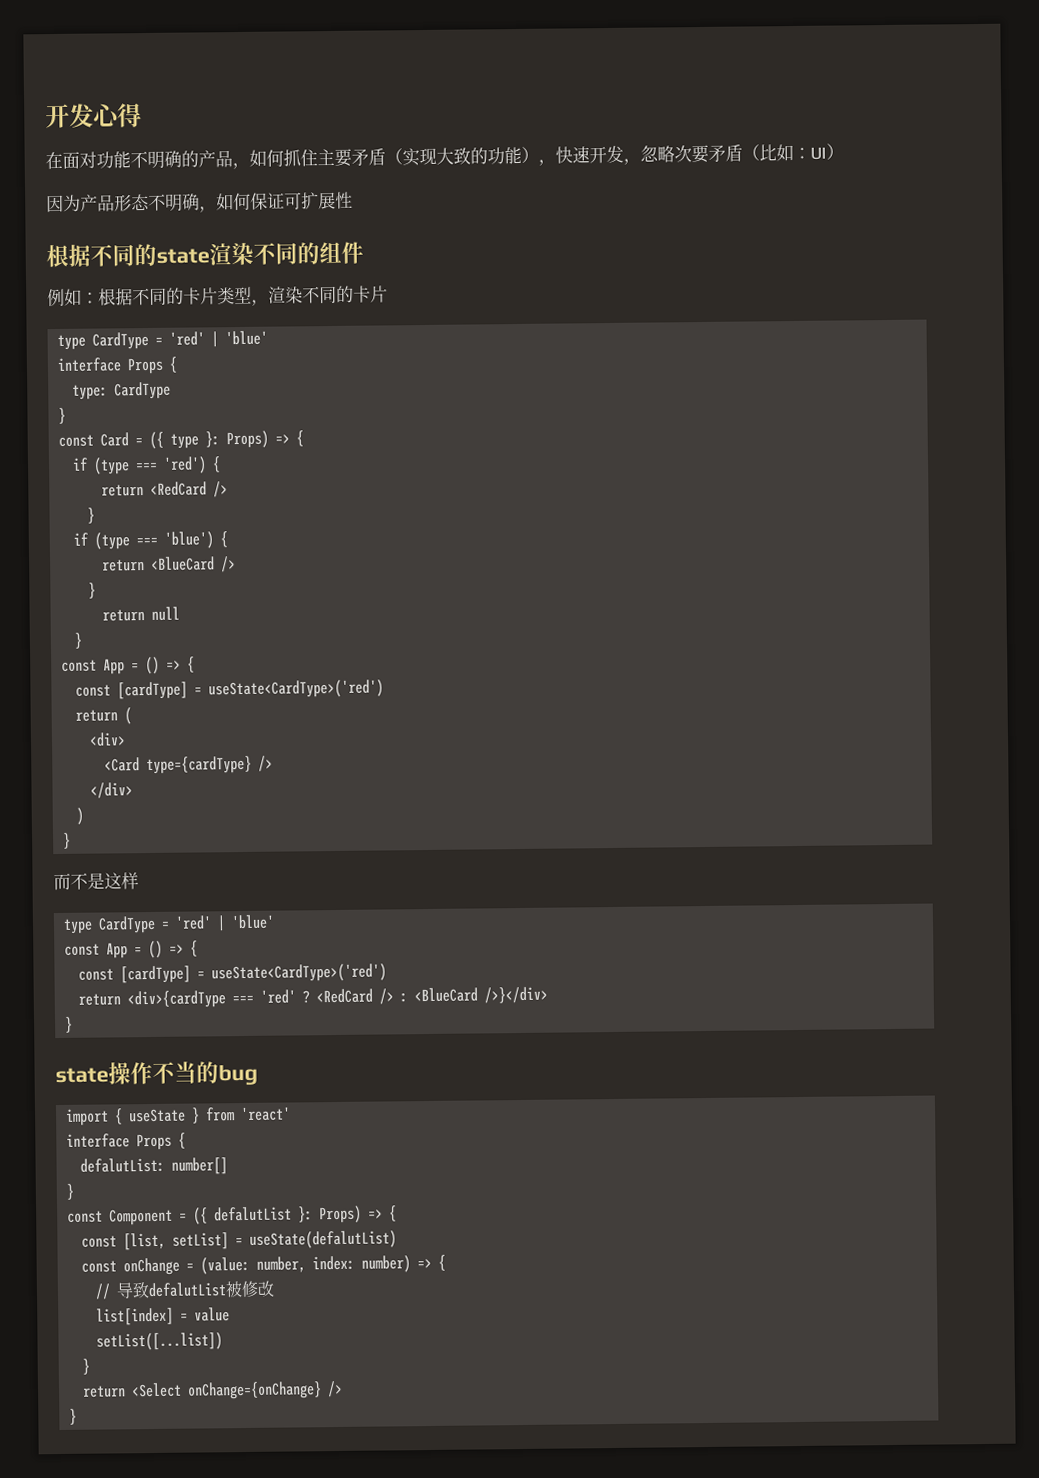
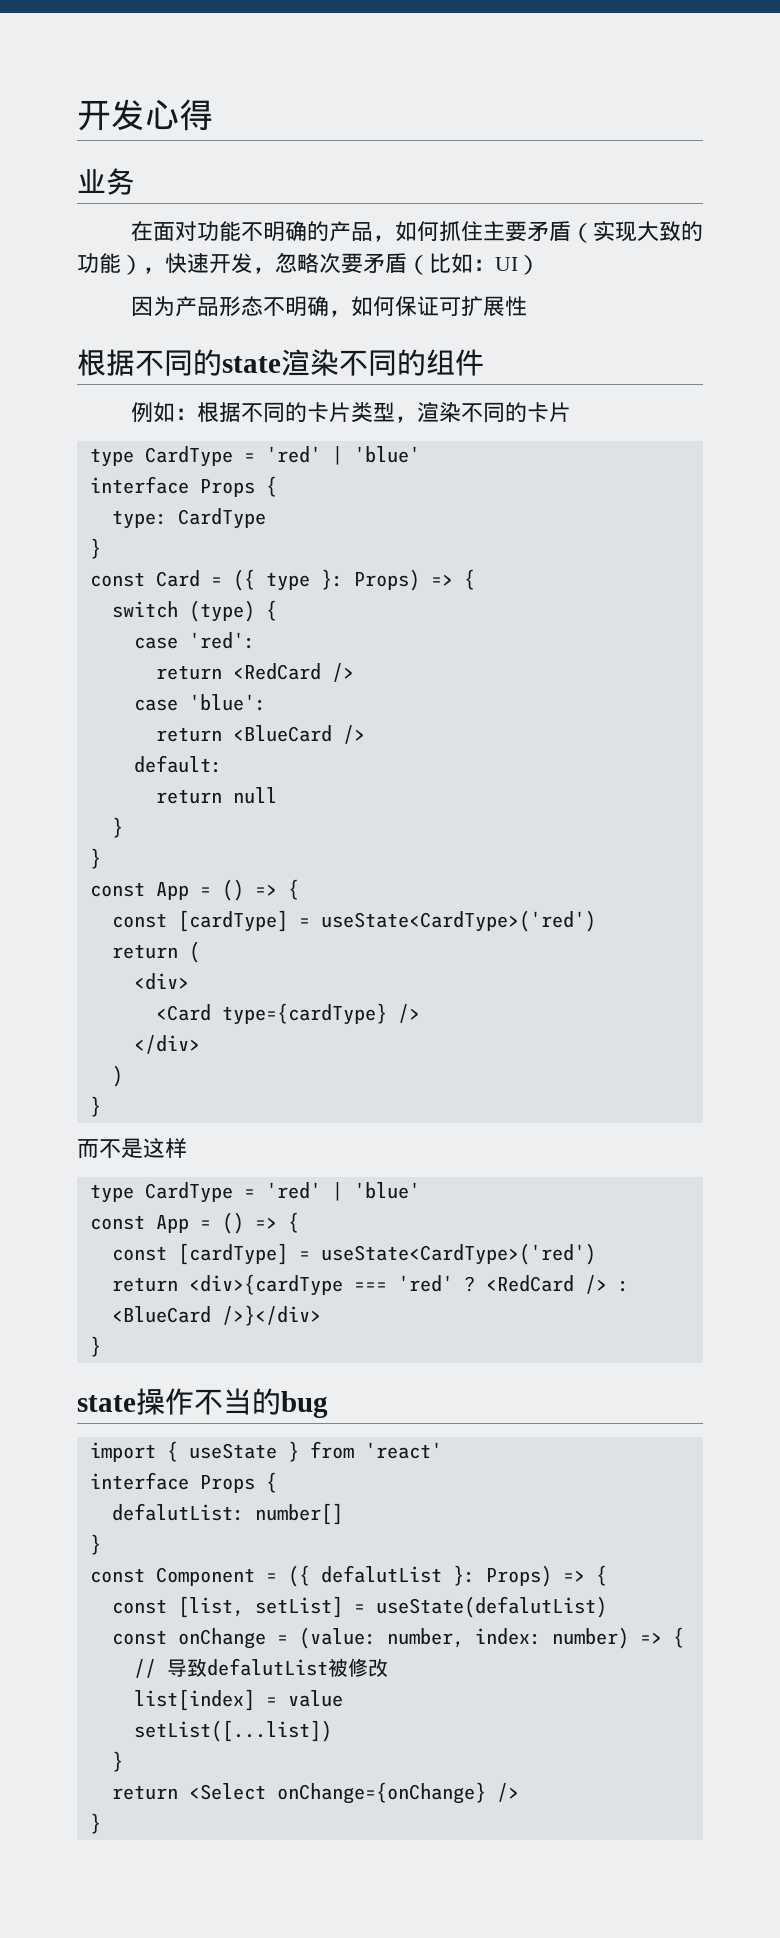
(142, 115) none -> [77,168,135,195] // 业务
[72,456,222,475] if (type === 'red') { -> [111,600,277,622] [133,632,255,649] switch (type) { // case 'red':
[87,507,96,524] [73,531,229,550] } // if (type === 'blue') { -> [133,694,266,711] case 'blue':
[88,582,97,599] } -> [133,755,222,773] default:
(83, 640) none -> [89,848,101,869] // }

